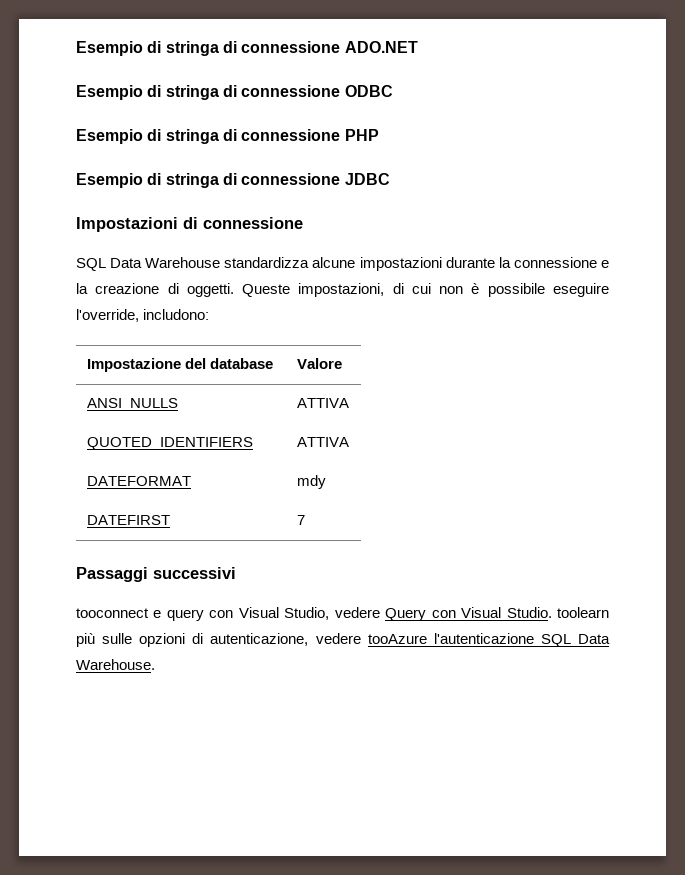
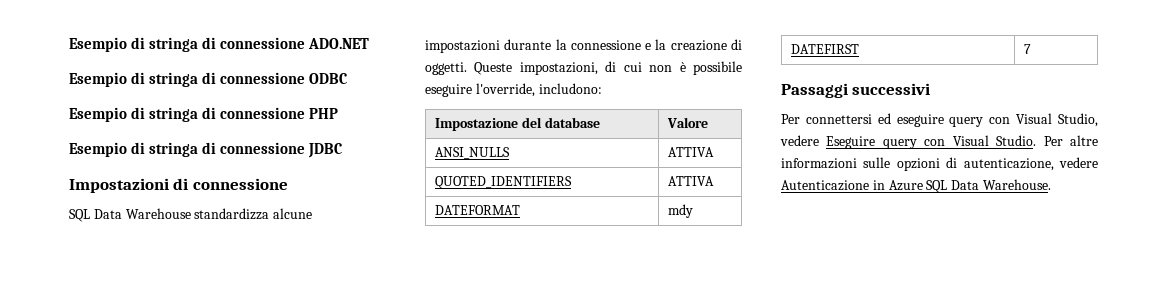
[76,608,162,618] tooconnect e -> [781,113,944,127] Per connettersi ed eseguire
[385,608,427,621] Query -> [826,136,917,149] Eseguire query
[557,607,609,618] [76,633,95,647] toolearn più -> [1043,135,1098,146] [781,158,857,169] Per altre informazioni
[367,633,534,644] tooAzure l'autenticazione -> [781,180,923,191] Autenticazione in Azure

